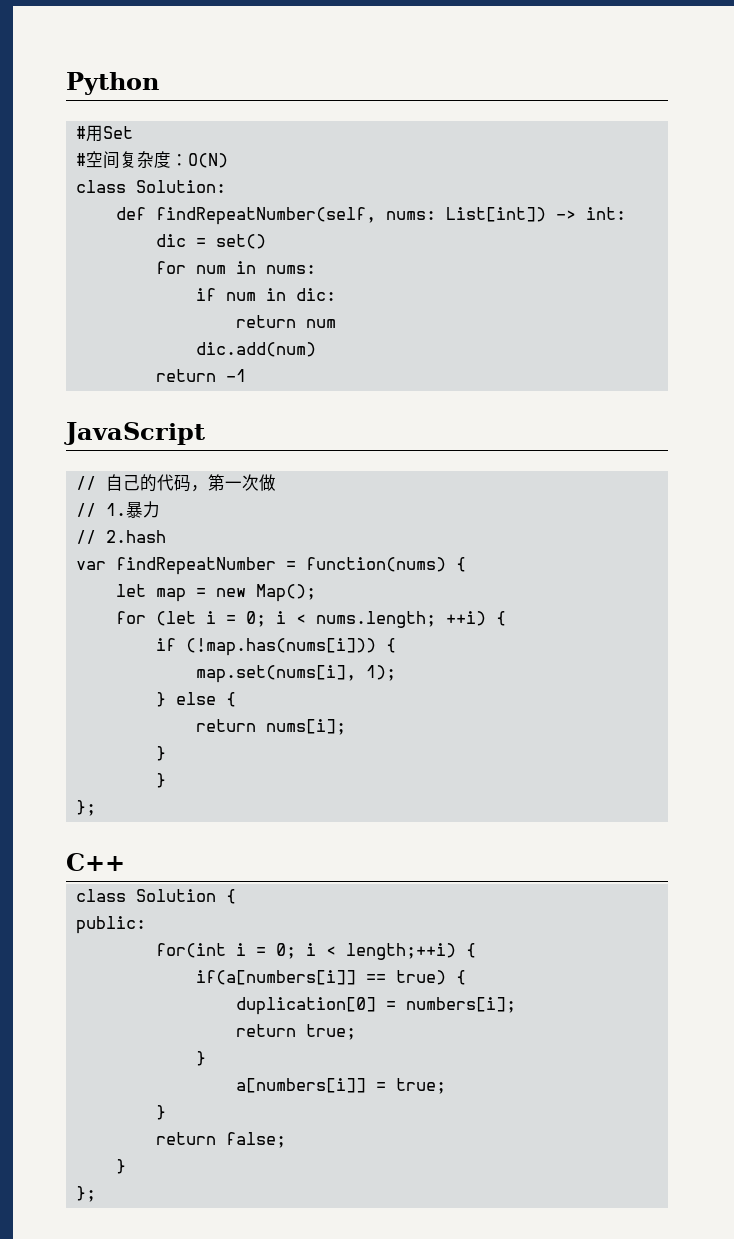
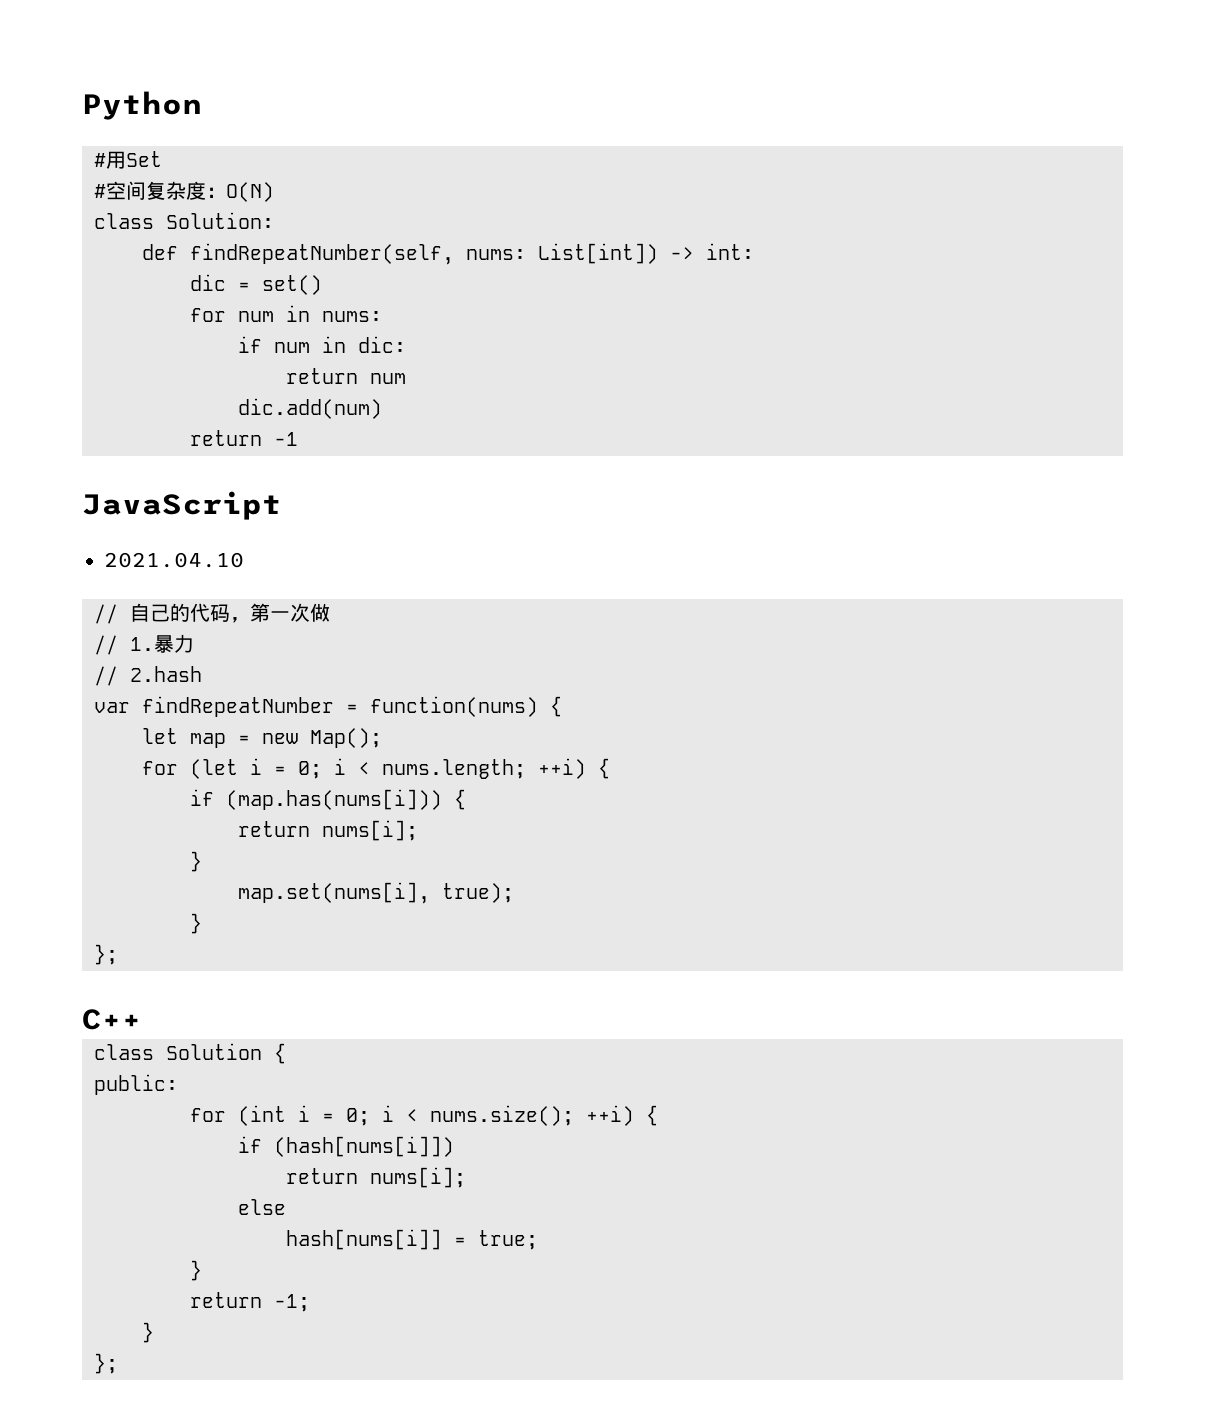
(205, 433) none -> [104,552,244,568] // 2021.04.10
[186,638,397,656] [196,665,397,683] [156,692,217,707] (!map.has(nums[i])) { // map.set(nums[i], 1); // } else -> [226,789,442,810] (map.has(nums[i]))
(167, 753) none -> [238,882,514,904] // map.set(nums[i], true);
[156,943,477,960] [196,970,467,985] [236,997,517,1015] [236,1024,357,1040] [196,1051,207,1066] [236,1078,367,1093] for(int i = 0; i < length;++i) { // if(a[numbers[i]] == true) { // duplication[0] = numbers[i]; // return true; // } // a[numbers[i]] -> [190,1105,658,1126] [238,1136,454,1157] [286,1167,466,1188] [238,1199,286,1215] [286,1229,442,1250] for (int i = 0; i < nums.size(); ++i) { // if (hash[nums[i]]) // return nums[i]; // else // hash[nums[i]]
[226,1132,287,1148] false; -> [274,1294,310,1312] -1;

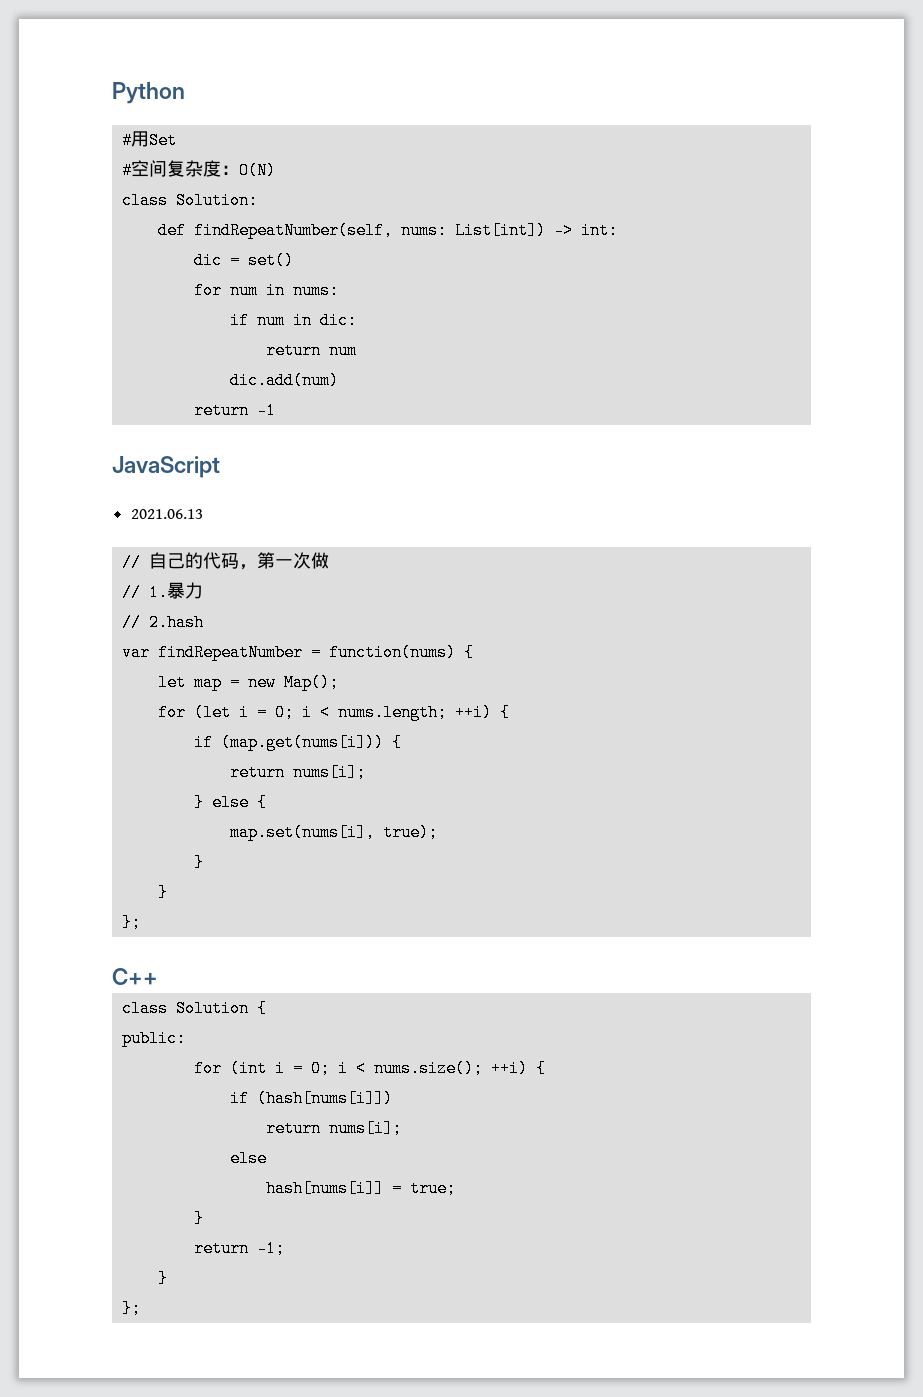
[104,552,244,568] 2021.04.10 -> [130,509,203,519] 2021.06.13
[226,789,442,810] (map.has(nums[i])) -> [221,734,385,751] (map.get(nums[i]))
(202, 861) none -> [212,794,268,811] else {
(202, 923) none -> [158,884,169,901] // }

